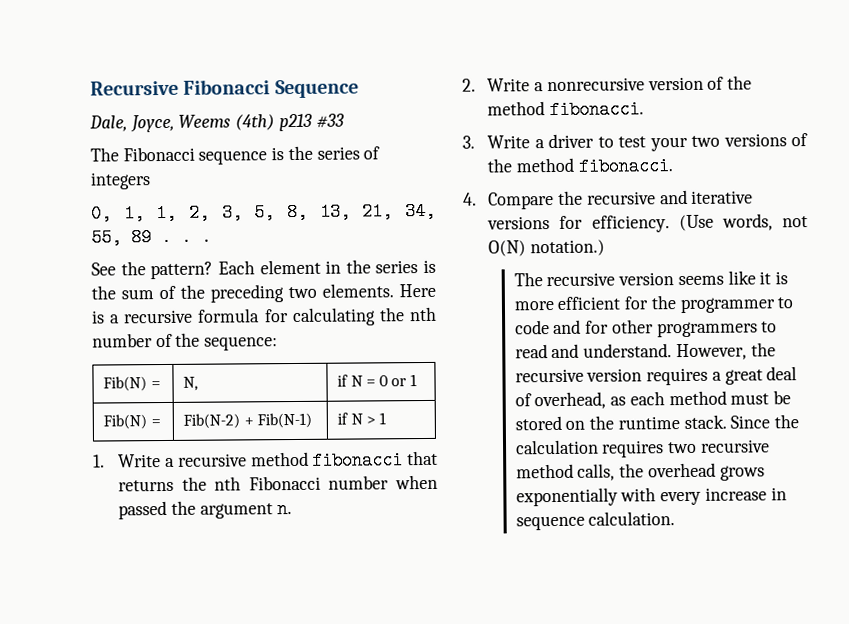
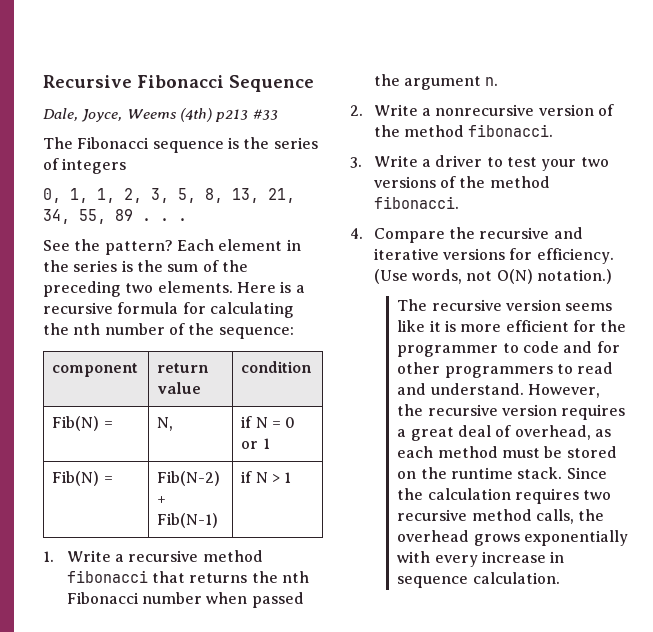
(279, 343) none -> [52,363,139,377] [157,363,210,373] [157,382,202,394] [241,361,313,373] // component | return value | condition

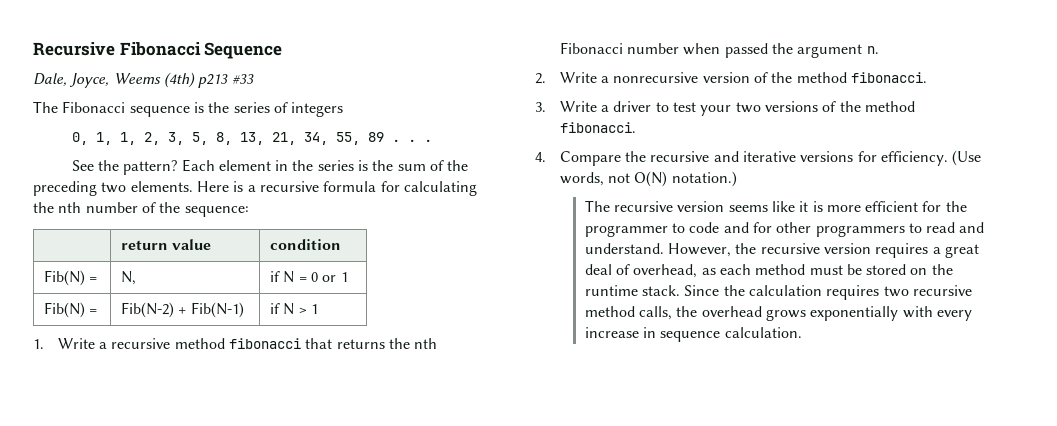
[52,363,139,377] component -> (249, 211) none

